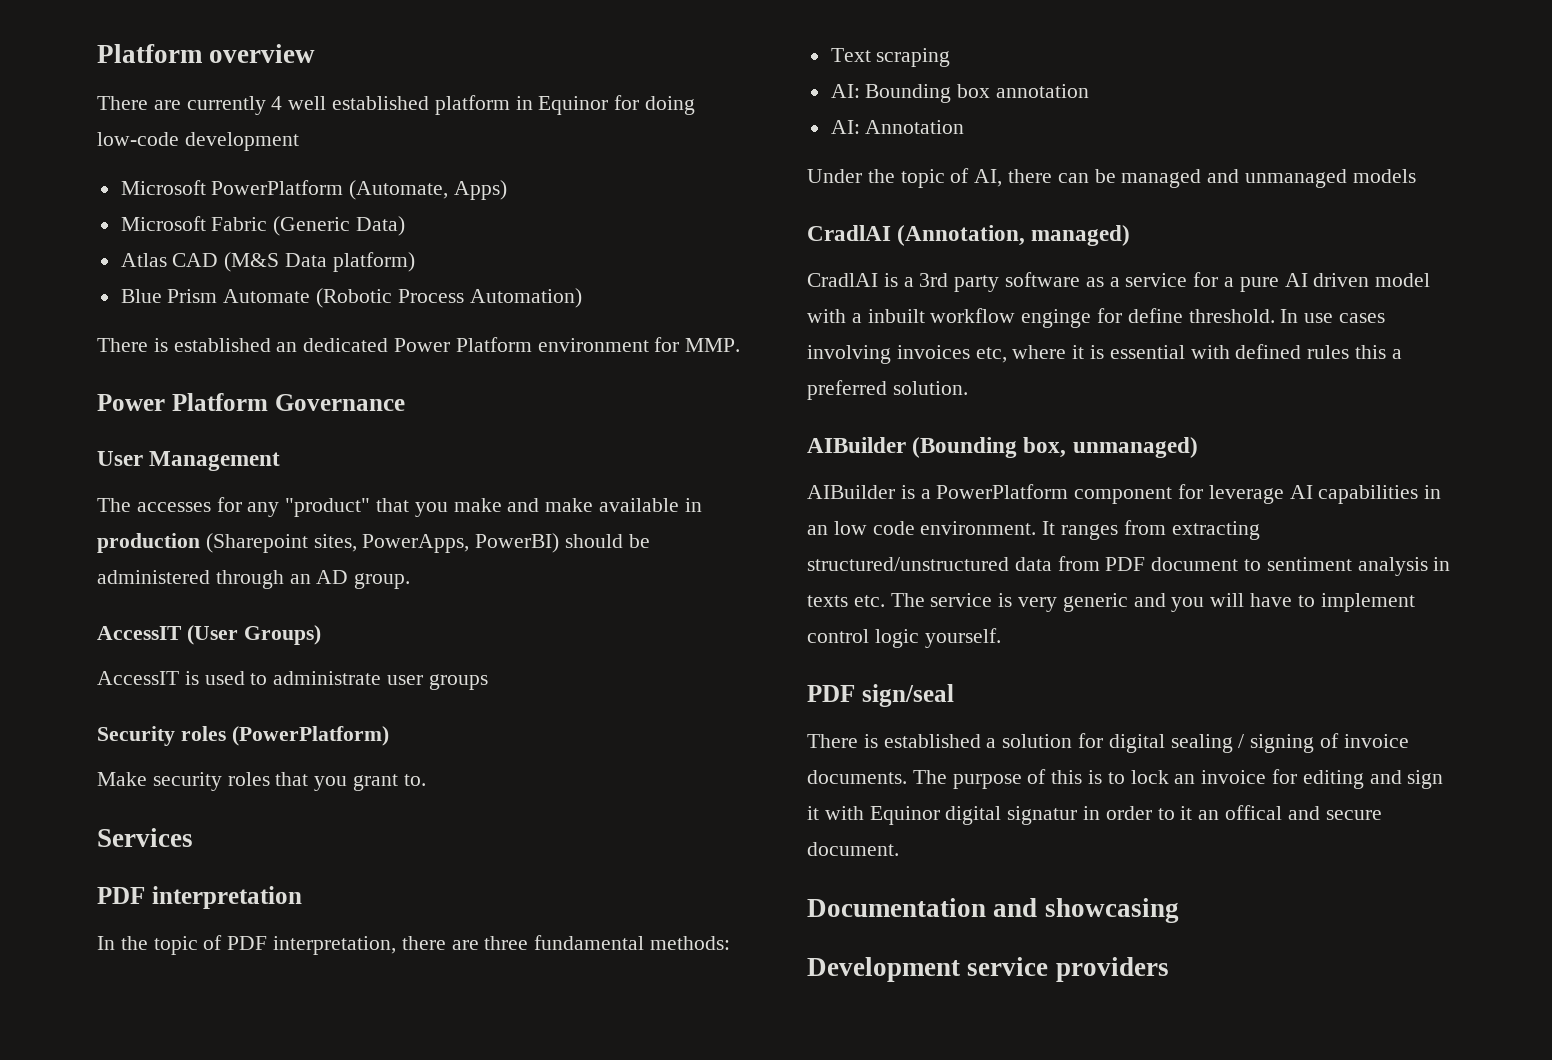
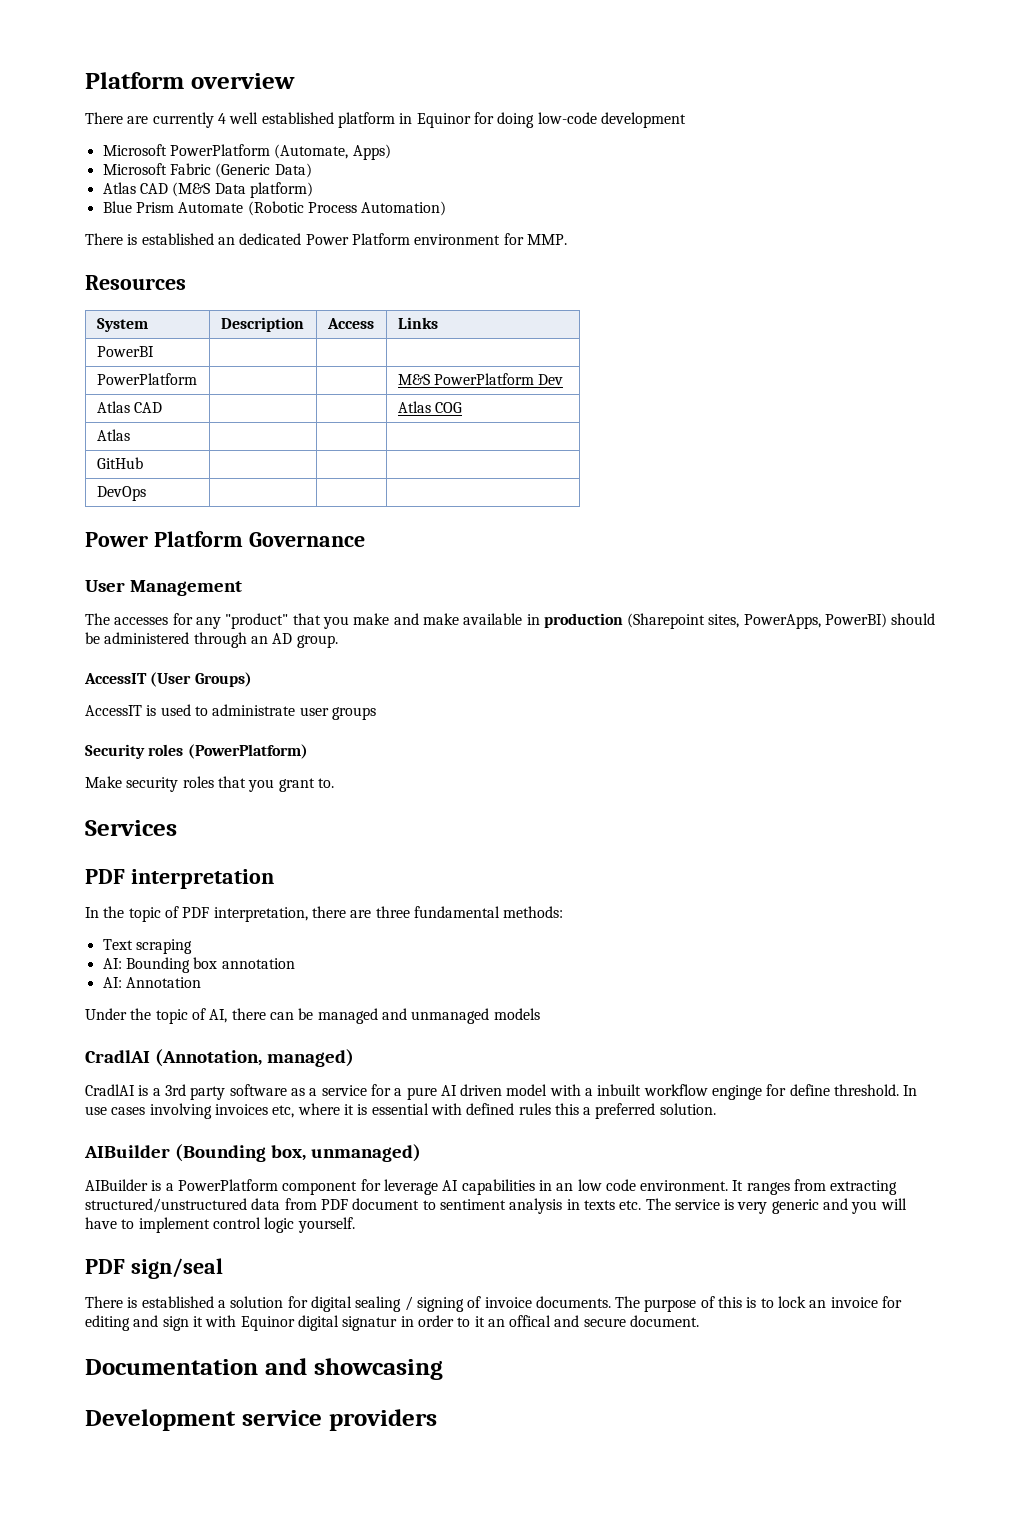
(741, 345) none -> [85,275,186,290] [96,318,148,332] [220,317,304,332] [326,318,374,329] [397,317,438,329] [96,346,154,357] [96,373,197,385] [397,373,564,385] [96,401,162,413] [397,401,462,413] [96,429,130,441] [96,457,143,469] [96,486,146,501] // Resources // System | Description | Access | Links // PowerBI | | | // PowerPlatform | | | M&S PowerPlatform Dev // Atlas CAD | | | Atlas COG // Atlas | | | // GitHub | | | // DevOps | | |

